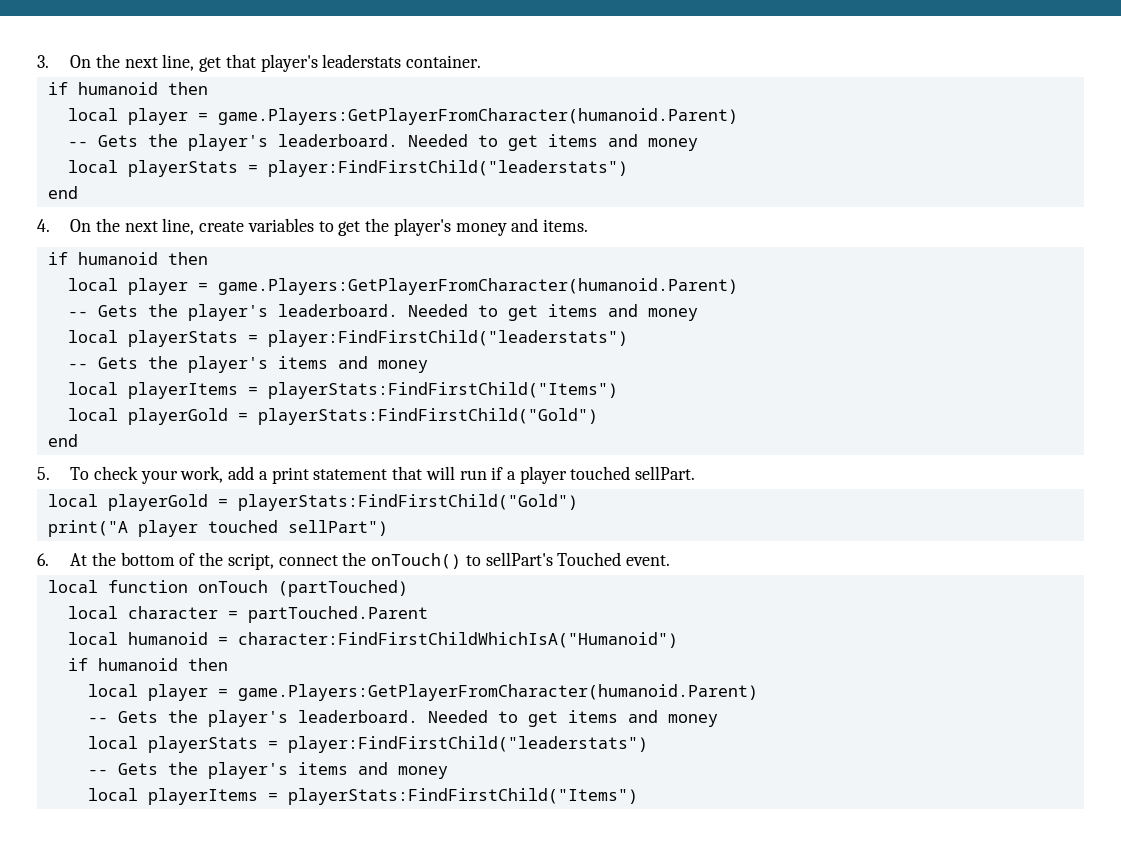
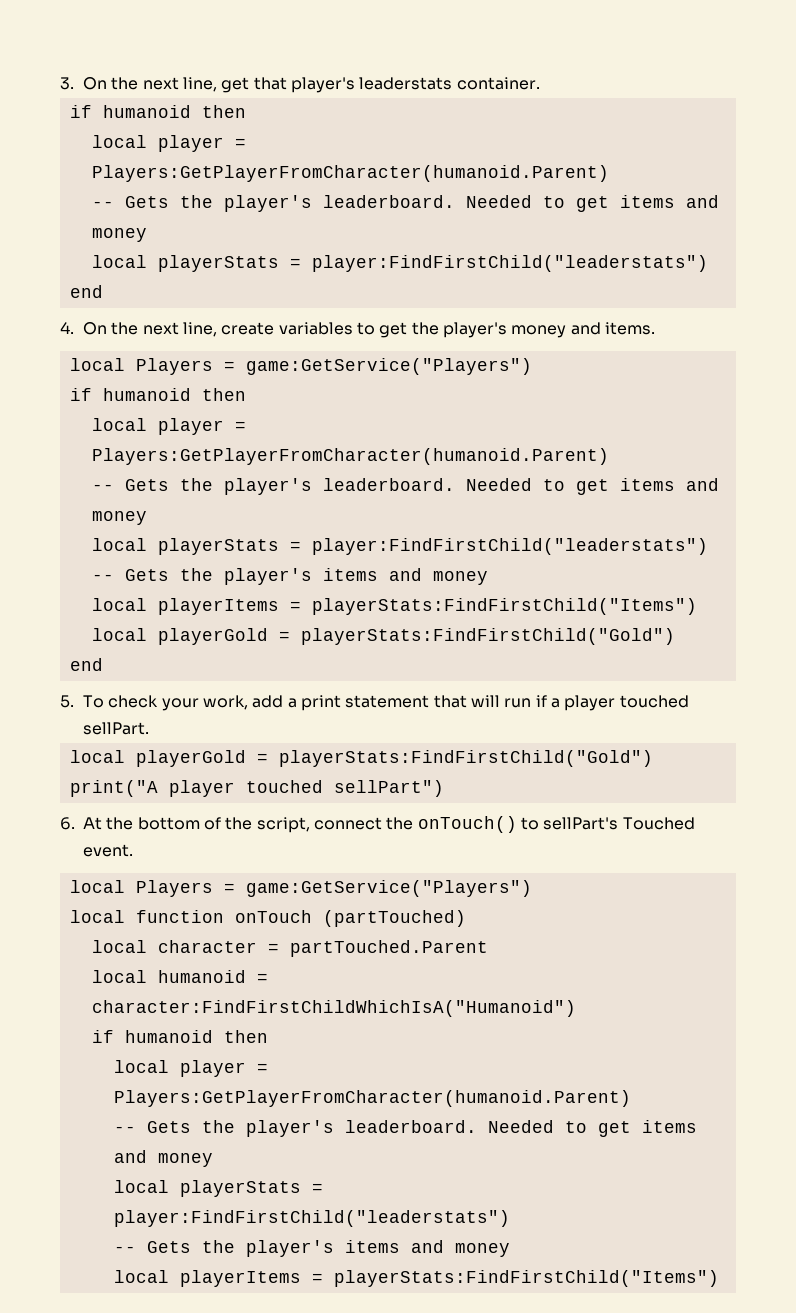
[217,108,738,125] game.Players:GetPlayerFromCharacter(humanoid.Parent) -> [91,165,609,182] Players:GetPlayerFromCharacter(humanoid.Parent)
[47,252,208,265] [67,278,738,295] // if humanoid then // local player = game.Players:GetPlayerFromCharacter(humanoid.Parent) -> [69,358,532,375] [69,388,246,401] [91,418,246,435] [91,448,609,465] // local Players = game:GetService("Players") // if humanoid then // local player = Players:GetPlayerFromCharacter(humanoid.Parent)
(670, 560) none -> [69,880,532,897] // local Players = game:GetService("Players")
[237,684,758,701] game.Players:GetPlayerFromCharacter(humanoid.Parent) -> [113,1090,631,1107] Players:GetPlayerFromCharacter(humanoid.Parent)

